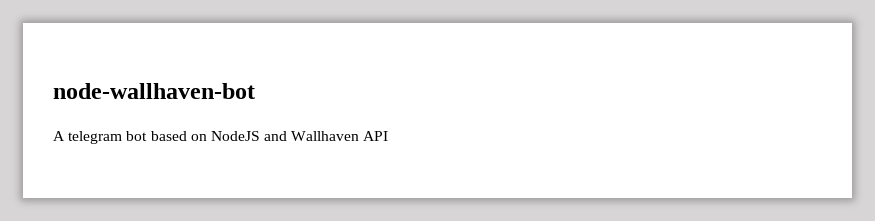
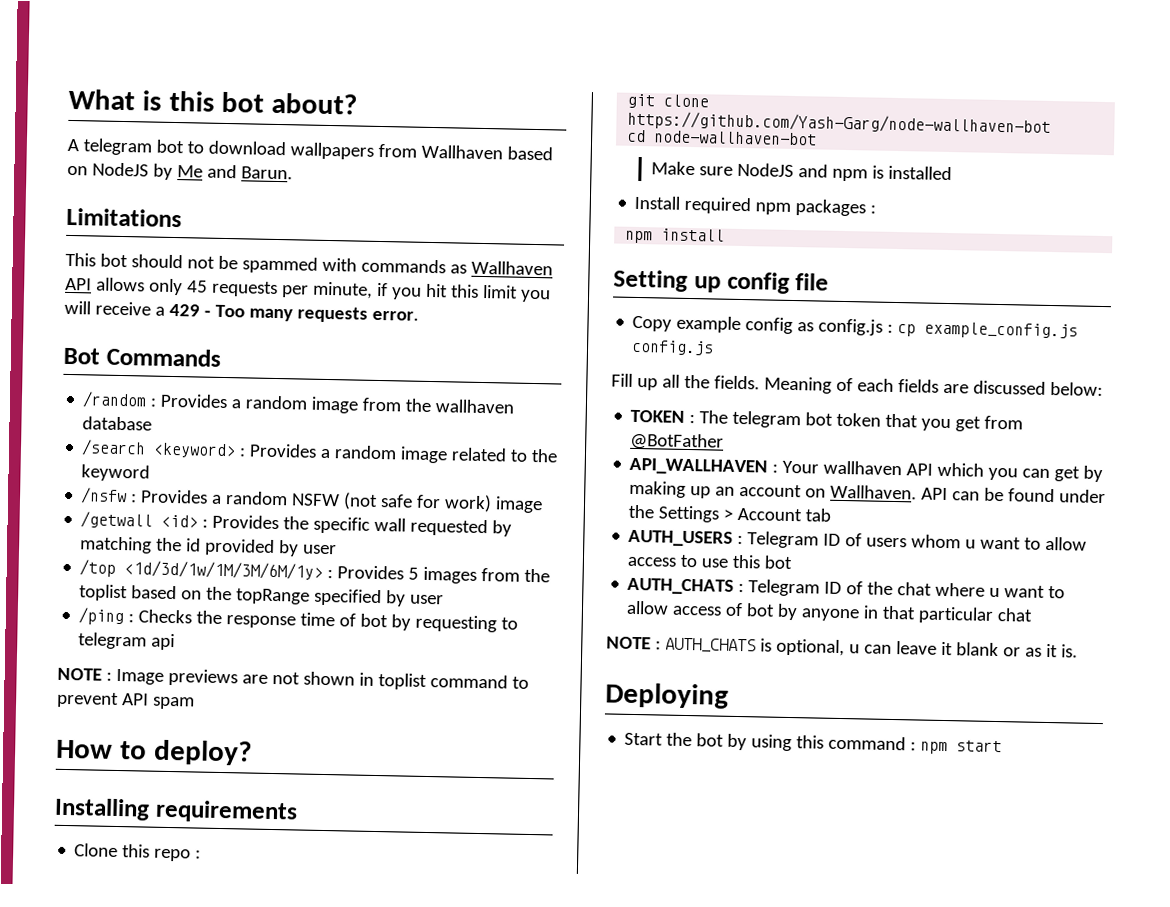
[53,83,255,99] [53,131,389,144] node-wallhaven-bot // A telegram bot based on NodeJS and Wallhaven API -> [68,88,358,115] [67,138,553,161] [67,162,293,180] [66,207,182,228] [65,252,553,276] [65,277,551,303] [64,300,419,323] [63,347,221,367] [82,391,516,414] [82,416,153,431] [81,439,559,464] [81,464,151,482] [80,487,544,514] [80,511,513,537] [79,536,338,557] [79,559,551,584] [79,584,445,607] [78,607,519,633] [78,632,176,651] [57,667,529,690] [56,691,195,710] [56,739,252,766] [54,797,298,824] [74,843,202,862] [627,93,710,109] [627,110,1052,136] [627,129,818,146] [650,161,952,182] [634,195,877,217] [625,228,726,244] [613,269,830,294] [632,315,1079,340] [631,339,715,356] [611,373,1103,397] [630,409,1024,432] [630,432,725,451] [629,457,1104,483] [629,480,1107,504] [628,504,832,523] [628,529,1088,551] [627,554,794,570] [627,577,1066,599] [626,600,1034,624] [606,636,1078,658] [605,682,729,709] [624,732,1003,755] What is this bot about? // A telegram bot to download wallpapers from Wallhaven based on NodeJS by Me and Barun. // Limitations // This bot should not be spammed with commands as Wallhaven API allows only 45 requests per minute, if you hit this limit you will receive a 429 - Too many requests error. // Bot Commands // /random : Provides a random image from the wallhaven database // /search <keyword> : Provides a random image related to the keyword // /nsfw : Provides a random NSFW (not safe for work) image // /getwall <id> : Provides the specific wall requested by matching the id provided by user // /top <1d/3d/1w/1M/3M/6M/1y> : Provides 5 images from the toplist based on the topRange specified by user // /ping : Checks the response time of bot by requesting to telegram api // NOTE : Image previews are not shown in toplist command to prevent API spam // How to deploy? // Installing requirements // Clone this repo : // git clone https://github.com/Yash-Garg/node-wallhaven-bot // cd node-wallhaven-bot // Make sure NodeJS and npm is installed // Install required npm packages : // npm install // Setting up config file // Copy example config as config.js : cp example_config.js config.js // Fill up all the fields. Meaning of each fields are discussed below: // TOKEN : The telegram bot token that you get from @BotFather // API_WALLHAVEN : Your wallhaven API which you can get by making up an account on Wallhaven. API can be found under the Settings > Account tab // AUTH_USERS : Telegram ID of users whom u want to allow access to use this bot // AUTH_CHATS : Telegram ID of the chat where u want to allow access of bot by anyone in that particular chat // NOTE : AUTH_CHATS is optional, u can leave it blank or as it is. // Deploying // Start the bot by using this command : npm start

